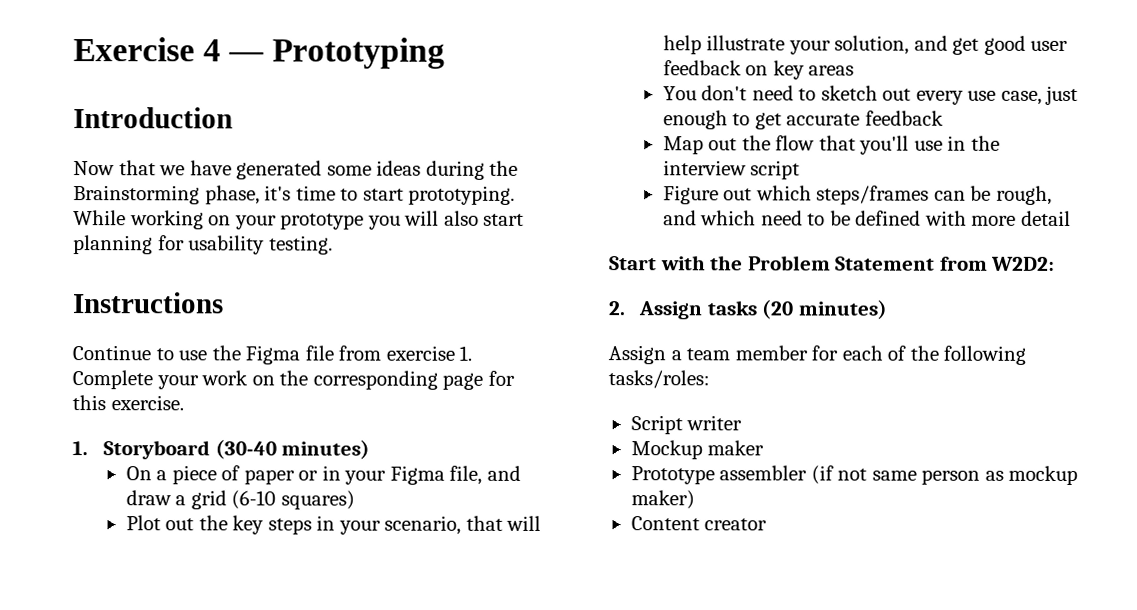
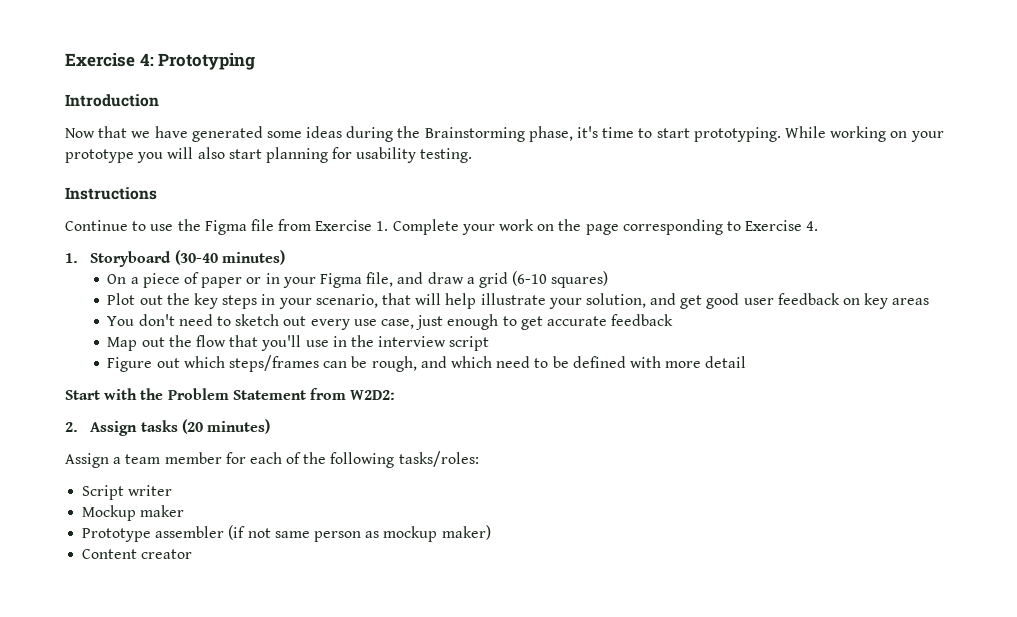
[73,37,265,62] Exercise 4 — -> [65,53,154,67] Exercise 4:
[385,345,455,361] exercise -> [315,220,373,231] Exercise
[312,370,515,390] [72,395,184,411] corresponding page for this exercise. -> [585,219,819,235] page corresponding to Exercise 4.

